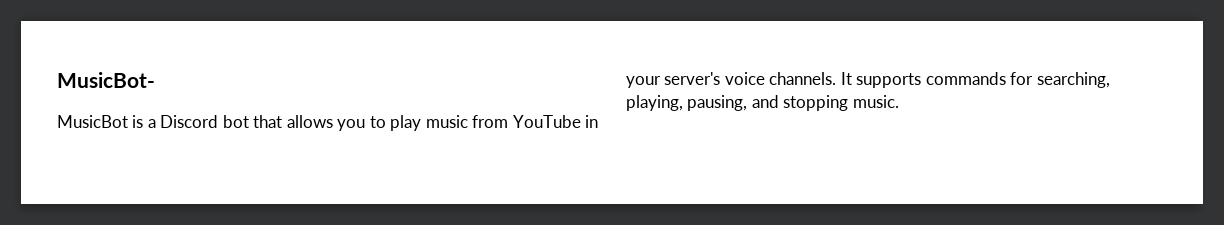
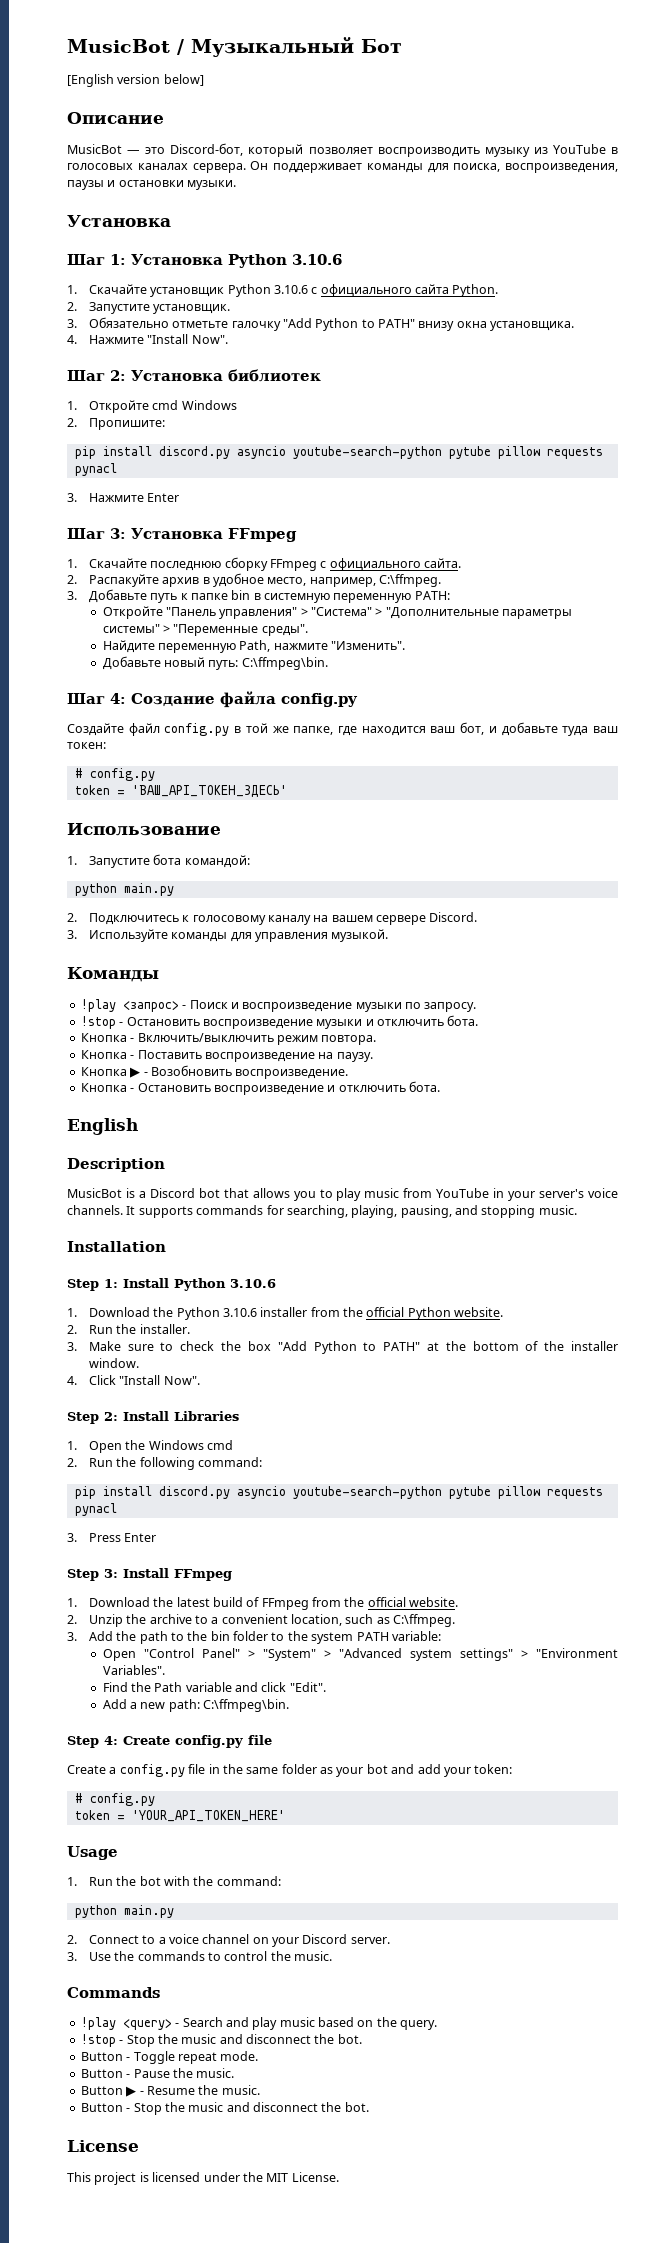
[57,72,155,88] MusicBot- -> [67,37,402,57] [67,74,204,87] [67,112,164,124] [67,143,619,157] [67,161,618,173] [67,180,237,190] [67,215,171,227] [67,254,342,268] [67,284,499,297] [67,302,231,314] [67,317,575,331] [67,334,228,344] [67,369,321,382] [67,400,237,413] [67,418,165,430] [74,446,603,459] [74,463,117,476] [67,493,180,502] [67,528,297,542] [67,557,462,571] [67,573,442,587] [67,589,450,603] [102,606,573,619] [102,624,308,636] [102,640,406,653] [102,656,328,670] [67,691,358,708] [67,722,619,736] [67,742,106,749] [74,768,155,781] [74,785,287,797] [67,823,221,836] [67,854,250,868] [74,883,174,896] [67,912,478,925] [67,929,389,942] [67,967,159,982] [80,999,477,1012] [80,1015,479,1029] [80,1033,377,1045] [80,1050,373,1062] [80,1065,349,1079] [80,1081,440,1095] [67,1118,138,1135] [67,1158,165,1172] MusicBot / Музыкальный Бот // [English version below] // Описание // MusicBot — это Discord-бот, который позволяет воспроизводить музыку из YouTube в голосовых каналах сервера. Он поддерживает команды для поиска, воспроизведения, паузы и остановки музыки. // Установка // Шаг 1: Установка Python 3.10.6 // 1. Скачайте установщик Python 3.10.6 с официального сайта Python. // 2. Запустите установщик. // 3. Обязательно отметьте галочку "Add Python to PATH" внизу окна установщика. // 4. Нажмите "Install Now". // Шаг 2: Установка библиотек // 1. Откройте cmd Windows // 2. Пропишите: // pip install discord.py asyncio youtube-search-python pytube pillow requests pynacl // 3. Нажмите Enter // Шаг 3: Установка FFmpeg // 1. Скачайте последнюю сборку FFmpeg с официального сайта. // 2. Распакуйте архив в удобное место, например, C:\ffmpeg. // 3. Добавьте путь к папке bin в системную переменную PATH: // Откройте "Панель управления" > "Система" > "Дополнительные параметры системы" > "Переменные среды". // Найдите переменную Path, нажмите "Изменить". // Добавьте новый путь: C:\ffmpeg\bin. // Шаг 4: Создание файла config.py // Создайте файл config.py в той же папке, где находится ваш бот, и добавьте туда ваш токен: // # config.py // token = 'ВАШ_API_ТОКЕН_ЗДЕСЬ' // Использование // 1. Запустите бота командой: // python main.py // 2. Подключитесь к голосовому каналу на вашем сервере Discord. // 3. Используйте команды для управления музыкой. // Команды // !play <запрос> - Поиск и воспроизведение музыки по запросу. // !stop - Остановить воспроизведение музыки и отключить бота. // Кнопка - Включить/выключить режим повтора. // Кнопка - Поставить воспроизведение на паузу. // Кнопка ▶ - Возобновить воспроизведение. // Кнопка - Остановить воспроизведение и отключить бота. // English // Description
(899, 101) none -> [67,1241,166,1252] [67,1278,276,1291] [67,1307,504,1320] [67,1324,190,1334] [67,1341,619,1354] [88,1358,139,1368] [67,1375,200,1385] [67,1411,239,1424] [67,1440,233,1453] [67,1457,262,1470] [74,1486,603,1499] [74,1503,117,1516] [67,1533,157,1542] [67,1568,232,1581] [67,1597,459,1610] [67,1614,456,1627] [67,1631,441,1644] [102,1648,618,1661] [102,1665,165,1675] [102,1682,326,1692] [102,1699,290,1712] [67,1735,272,1748] [67,1764,513,1777] [74,1793,155,1806] [74,1810,285,1822] [67,1846,118,1860] [67,1876,281,1886] [74,1905,174,1918] [67,1934,390,1947] [67,1951,333,1961] [67,1987,160,1998] [80,2017,438,2030] [80,2034,362,2047] [80,2051,259,2064] [80,2068,235,2078] [80,2085,260,2097] [80,2102,369,2115] [67,2140,139,2152] [67,2172,339,2185] // Installation // Step 1: Install Python 3.10.6 // 1. Download the Python 3.10.6 installer from the official Python website. // 2. Run the installer. // 3. Make sure to check the box "Add Python to PATH" at the bottom of the installer window. // 4. Click "Install Now". // Step 2: Install Libraries // 1. Open the Windows cmd // 2. Run the following command: // pip install discord.py asyncio youtube-search-python pytube pillow requests pynacl // 3. Press Enter // Step 3: Install FFmpeg // 1. Download the latest build of FFmpeg from the official website. // 2. Unzip the archive to a convenient location, such as C:\ffmpeg. // 3. Add the path to the bin folder to the system PATH variable: // Open "Control Panel" > "System" > "Advanced system settings" > "Environment Variables". // Find the Path variable and click "Edit". // Add a new path: C:\ffmpeg\bin. // Step 4: Create config.py file // Create a config.py file in the same folder as your bot and add your token: // # config.py // token = 'YOUR_API_TOKEN_HERE' // Usage // 1. Run the bot with the command: // python main.py // 2. Connect to a voice channel on your Discord server. // 3. Use the commands to control the music. // Commands // !play <query> - Search and play music based on the query. // !stop - Stop the music and disconnect the bot. // Button - Toggle repeat mode. // Button - Pause the music. // Button ▶ - Resume the music. // Button - Stop the music and disconnect the bot. // License // This project is licensed under the MIT License.

